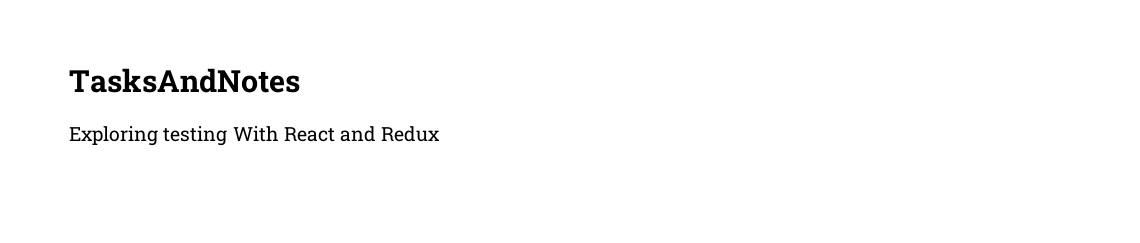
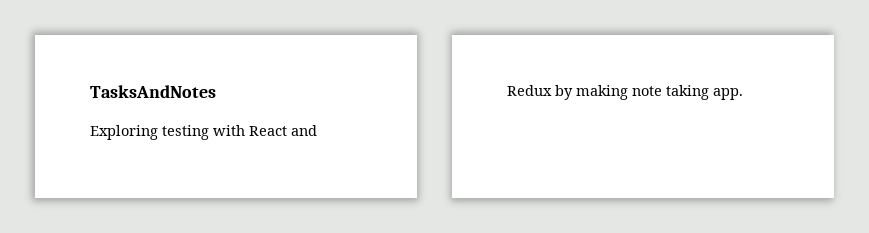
[232,126,279,142] With -> [213,125,245,136] with
(441, 134) none -> [555,85,743,100] by making note taking app.

